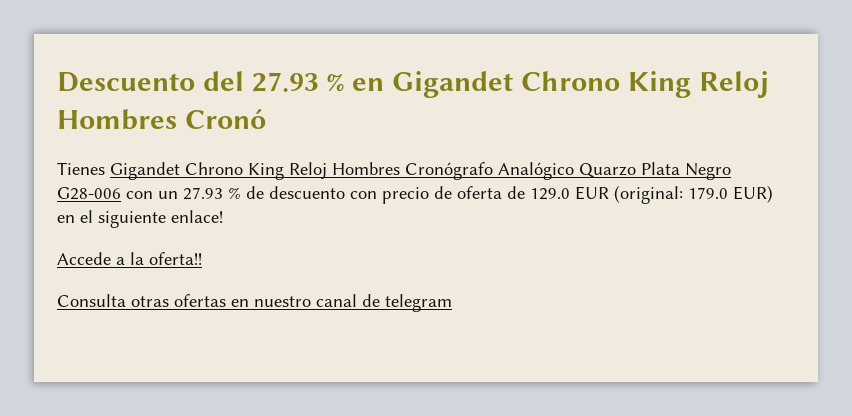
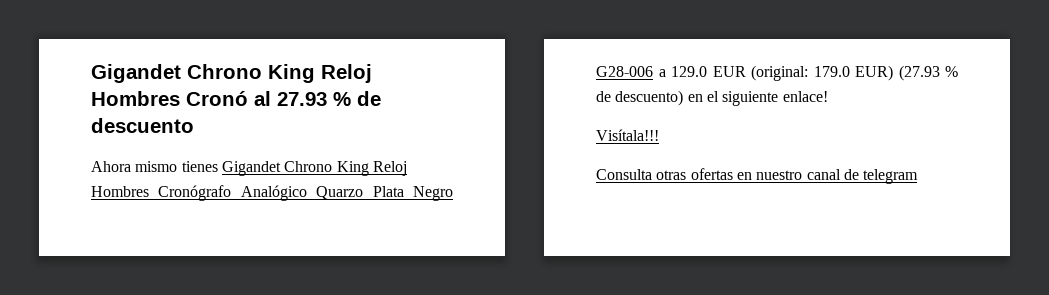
[57,71,385,92] Descuento del 27.93 % en -> (91, 73) none
[57,162,105,175] // Tienes -> [254,91,381,106] [91,118,194,133] [91,161,218,172] al 27.93 % de descuento // Ahora mismo tienes
[126,186,525,204] con un 27.93 % de descuento con precio de oferta de -> [658,69,666,77] a
(773, 194) none -> [898,65,958,81] [596,90,684,106] (27.93 % de descuento)
[57,252,202,265] Accede a la oferta!! -> [596,129,659,141] Visítala!!!

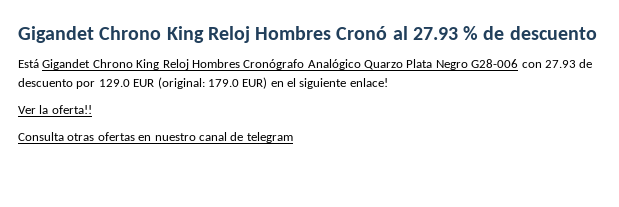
[91,161,218,172] Ahora mismo tienes -> [18,59,39,68] Está
[658,69,666,77] a -> [521,59,593,68] [18,78,96,89] con 27.93 de descuento por
[898,65,958,81] [596,90,684,106] (27.93 % de descuento) -> (268, 83) none
[596,129,659,141] Visítala!!! -> [18,105,92,114] Ver la oferta!!

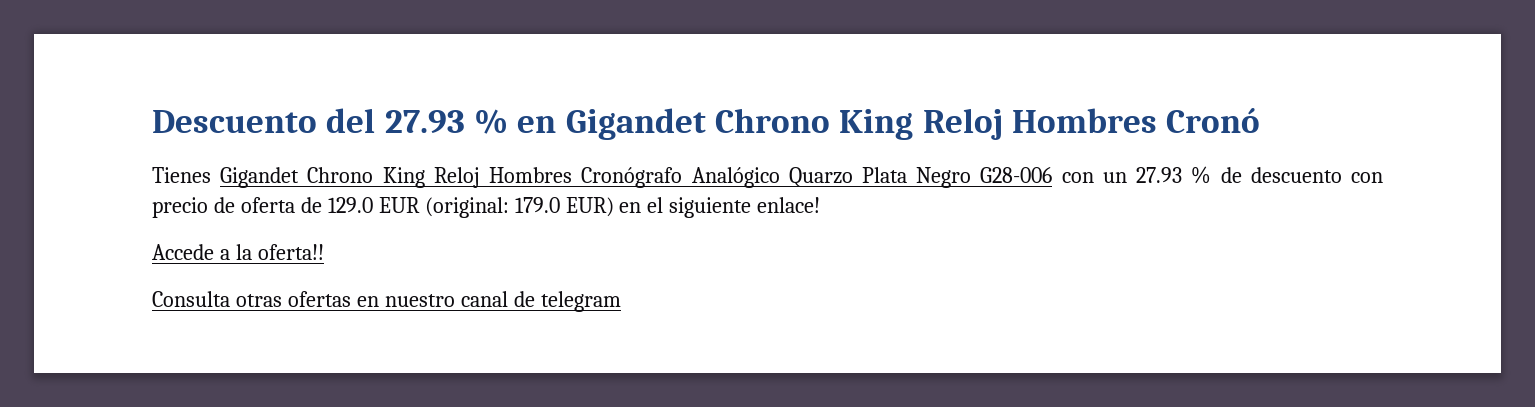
(18, 34) none -> [152,108,557,134] Descuento del 27.93 % en
[392,26,597,40] [18,59,39,68] al 27.93 % de descuento // Está -> [152,167,211,183] // Tienes
[544,59,593,68] [18,78,96,89] 27.93 de descuento por -> [1102,166,1383,184] [152,197,322,218] un 27.93 % de descuento con precio de oferta de
[18,106,36,114] Ver -> [152,244,230,260] Accede a

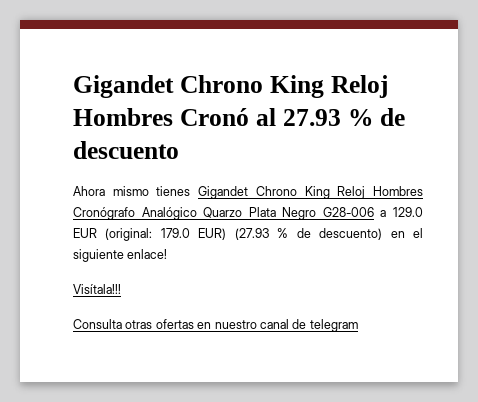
[152,108,557,134] Descuento del 27.93 % en -> (73, 86) none
[152,167,211,183] // Tienes -> [255,108,406,126] [73,141,179,159] [73,186,191,196] al 27.93 % de descuento // Ahora mismo tienes
[1061,166,1383,184] [152,197,322,218] con un 27.93 % de descuento con precio de oferta de -> [380,210,387,217] a
(614, 207) none -> [234,228,383,240] (27.93 % de descuento)
[152,244,324,260] Accede a la oferta!! -> [73,284,121,294] Visítala!!!

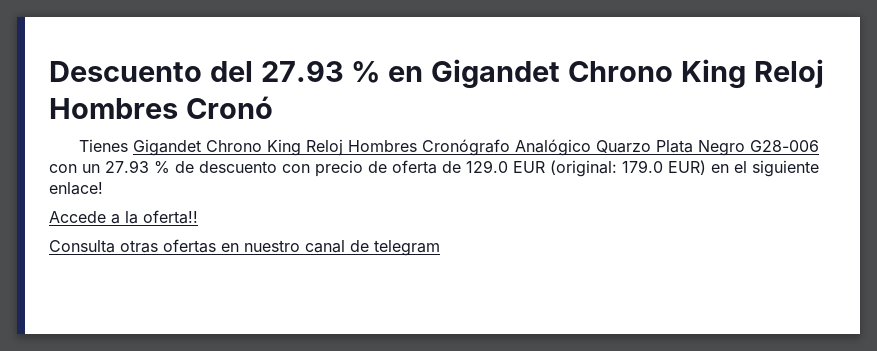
(73, 86) none -> [49,60,424,83] Descuento del 27.93 % en
[255,108,406,126] [73,141,179,159] [73,186,191,196] al 27.93 % de descuento // Ahora mismo tienes -> [79,139,129,152] // Tienes
[380,210,387,217] a -> [49,160,461,177] con un 27.93 % de descuento con precio de oferta de
[234,228,383,240] (27.93 % de descuento) -> (706, 167) none
[73,284,121,294] Visítala!!! -> [49,210,198,224] Accede a la oferta!!

